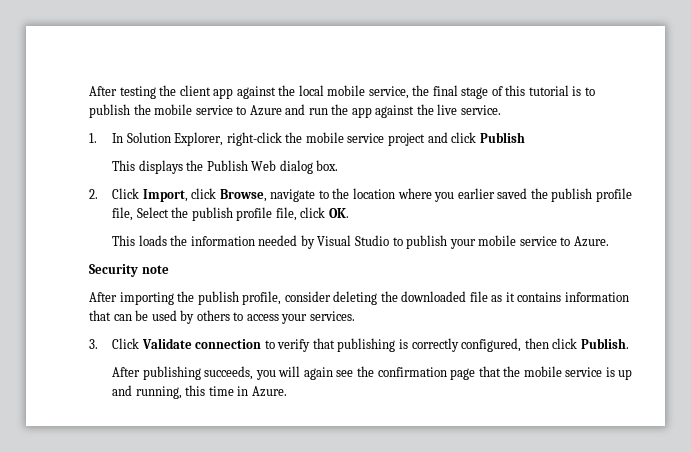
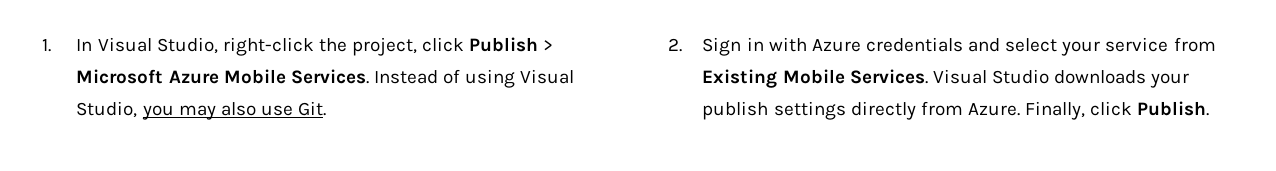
[89,85,595,99] [89,104,501,118] [89,132,525,146] [112,160,339,174] [89,188,632,202] [112,207,349,221] [112,235,609,249] [89,264,169,277] [89,291,629,305] [89,310,355,324] [89,338,629,352] [112,366,633,380] [112,385,287,399] After testing the client app against the local mobile service, the final stage of this tutorial is to publish the mobile service to Azure and run the app against the live service. // 1. In Solution Explorer, right-click the mobile service project and click Publish // This displays the Publish Web dialog box. // 2. Click Import, click Browse, navigate to the location where you earlier saved the publish profile file, Select the publish profile file, click OK. // This loads the information needed by Visual Studio to publish your mobile service to Azure. // Security note // After importing the publish profile, consider deleting the downloaded file as it contains information that can be used by others to access your services. // 3. Click Validate connection to verify that publishing is correctly configured, then click Publish. // After publishing succeeds, you will again see the confirmation page that the mobile service is up and running, this time in Azure. -> [42,37,554,56] [76,69,575,88] [76,101,327,120] [668,37,1216,56] [702,69,1190,88] [702,101,1210,120] 1. In Visual Studio, right-click the project, click Publish > Microsoft Azure Mobile Services. Instead of using Visual Studio, you may also use Git. // 2. Sign in with Azure credentials and select your service from Existing Mobile Services. Visual Studio downloads your publish settings directly from Azure. Finally, click Publish.

